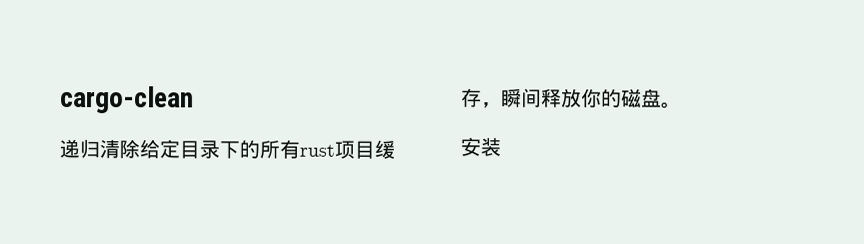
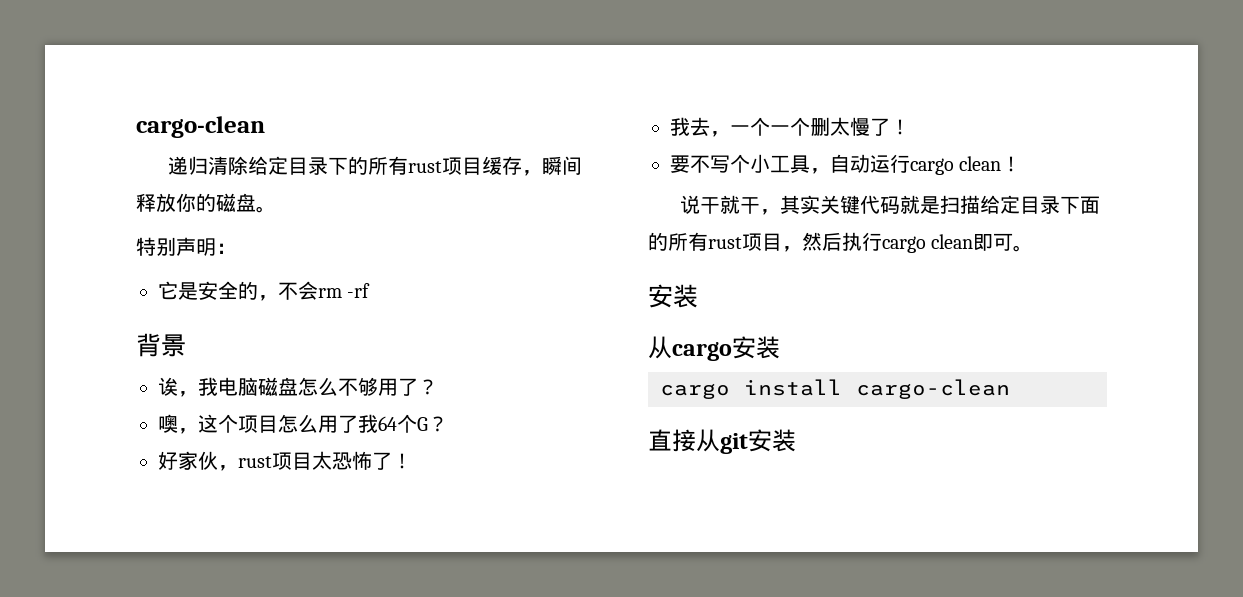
(682, 105) none -> [136,237,236,256] [158,281,371,301] [136,333,186,357] [158,377,438,397] [158,414,448,434] [158,451,412,471] [670,117,910,137] [670,154,1022,175] [680,195,1101,215] [648,232,1034,253] [648,284,698,308] [648,336,780,361] [660,379,1010,399] [648,429,748,454] 特别声明： // 它是安全的，不会rm -rf // 背景 // 诶，我电脑磁盘怎么不够用了？ // 噢，这个项目怎么用了我64个G？ // 好家伙，rust项目太恐怖了！ // 我去，一个一个删太慢了！ // 要不写个小工具，自动运行cargo clean！ // 说干就干，其实关键代码就是扫描给定目录下面的所有rust项目，然后执行cargo clean即可。 // 安装 // 从cargo安装 // cargo install cargo-clean // 直接从git

